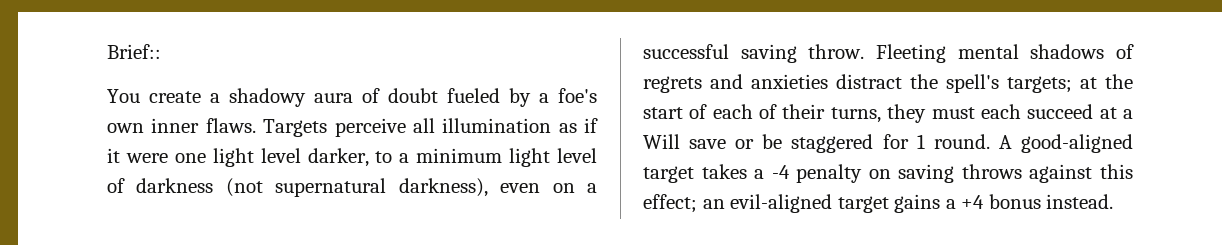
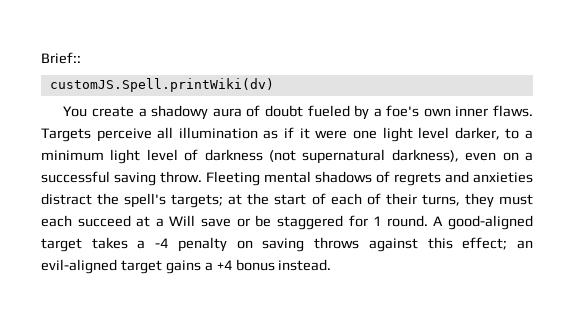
(161, 51) none -> [49,78,274,92] // customJS.Spell.printWiki(dv)

